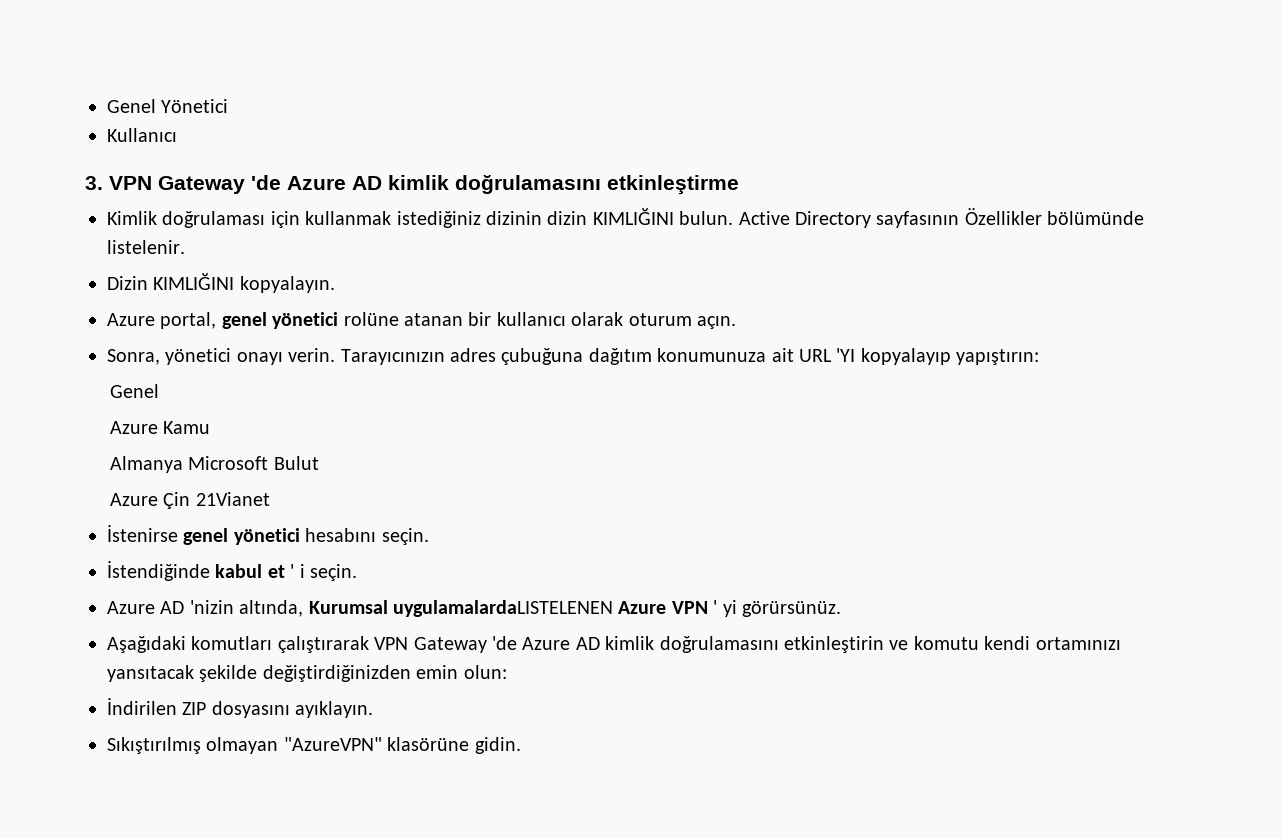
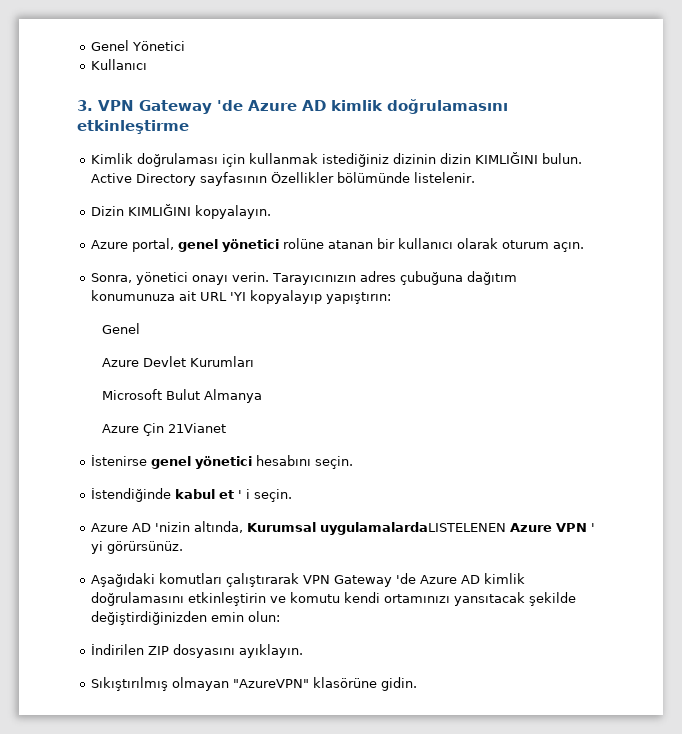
[163,421,211,434] [109,456,183,473] Kamu // Almanya -> [143,356,255,367] Devlet Kurumları //
(319, 463) none -> [204,389,263,403] Almanya

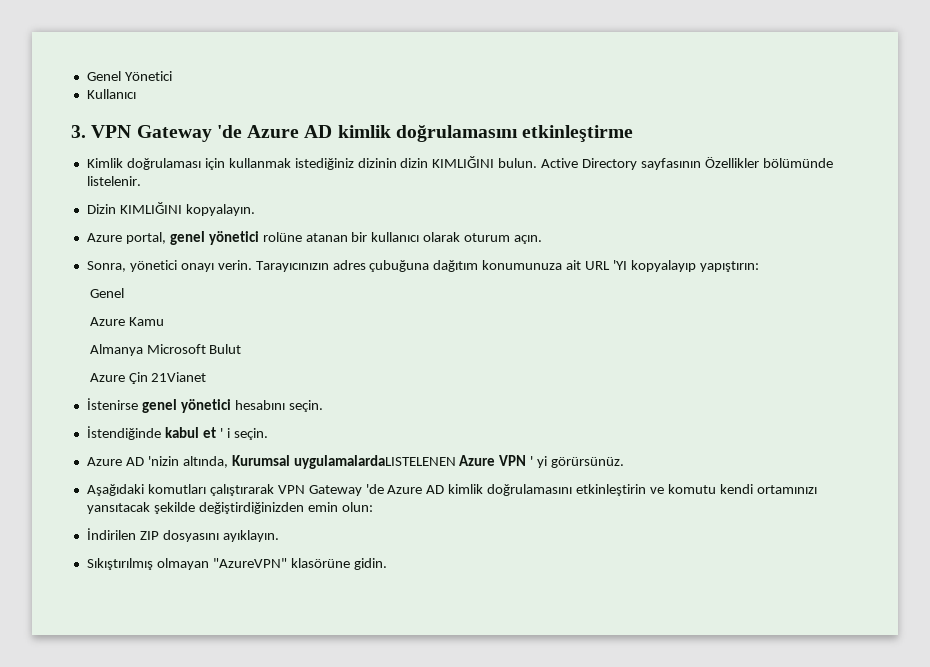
[143,356,255,367] Devlet Kurumları // -> [128,317,164,326] [89,344,143,356] Kamu // Almanya
[204,389,263,403] Almanya -> (242, 349) none

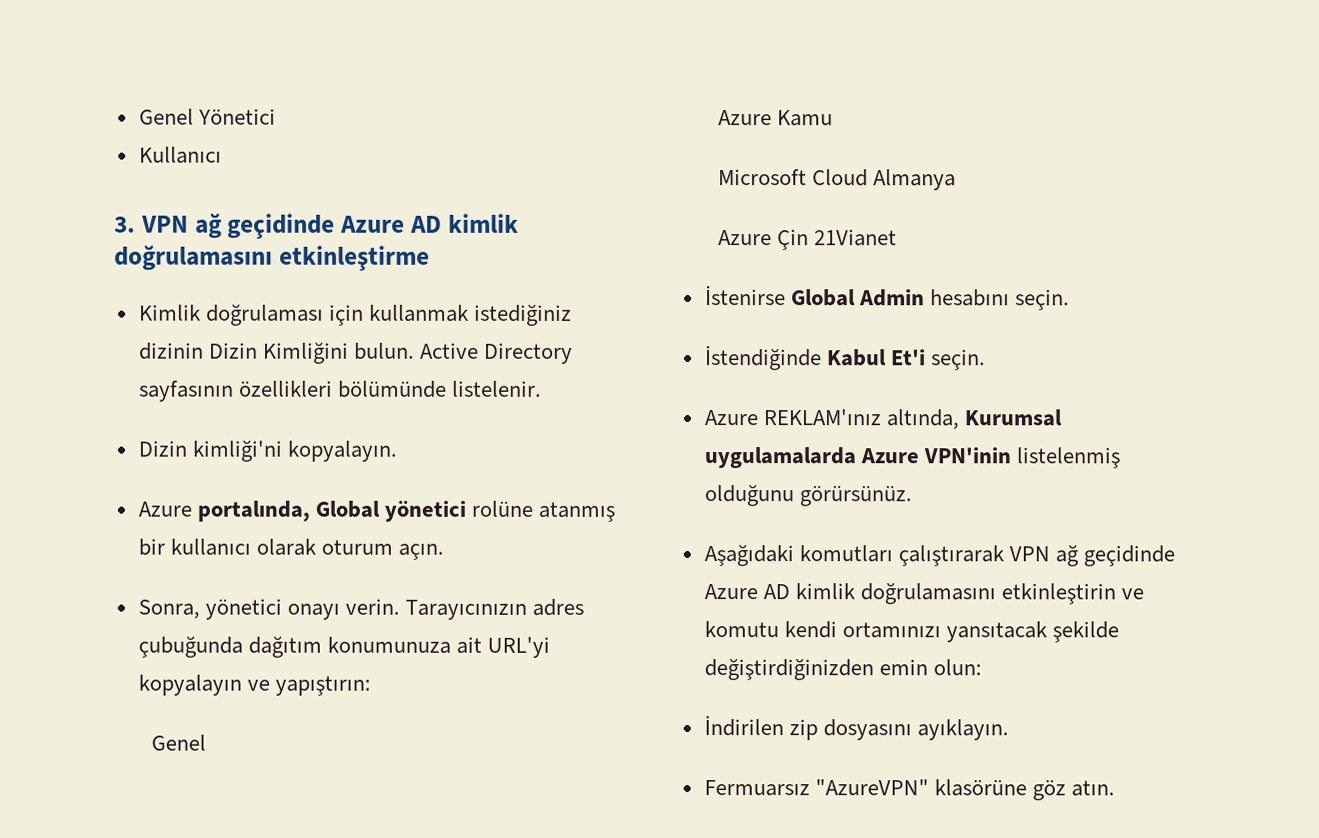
[136,125,242,142] Gateway 'de -> [194,213,336,239] ağ geçidinde
[400,156,495,168] dizin KIMLIĞINI -> [208,341,349,364] Dizin Kimliğini
[704,157,759,168] Özellikler -> [238,380,333,397] özellikleri
[119,202,182,214] KIMLIĞINI -> [191,439,282,462] kimliği'ni
[125,231,205,245] portal, genel -> [196,500,380,522] portalında, Global
[305,233,348,242] atanan -> [538,501,616,522] atanmış
[369,260,430,272] çubuğuna -> [137,635,243,658] çubuğunda
[585,260,696,272] URL 'YI kopyalayıp -> [487,636,551,658] [137,674,270,696] URL'yi kopyalayın ve
(164, 321) none -> [718,169,869,187] Microsoft Cloud
[146,344,242,354] Microsoft Bulut -> (957, 180) none
[141,399,231,413] genel yönetici -> [790,289,925,307] Global Admin
[164,427,268,440] [86,455,548,469] kabul et ' i seçin. // Azure AD 'nizin altında, Kurumsal uygulamalardaLISTELENEN Azure VPN ' yi -> [826,349,986,371] [703,409,1063,430] [703,447,1120,469] [703,484,794,507] Kabul Et'i seçin. // Azure REKLAM'ınız altında, Kurumsal uygulamalarda Azure VPN'inin listelenmiş olduğunu
[308,484,384,496] Gateway 'de -> [1055,544,1176,567] ağ geçidinde
[139,531,159,540] ZIP -> [788,719,818,741] zip
[86,558,387,570] Sıkıştırılmış olmayan "AzureVPN" klasörüne gidin. -> [703,779,1116,801] Fermuarsız "AzureVPN" klasörüne göz atın.

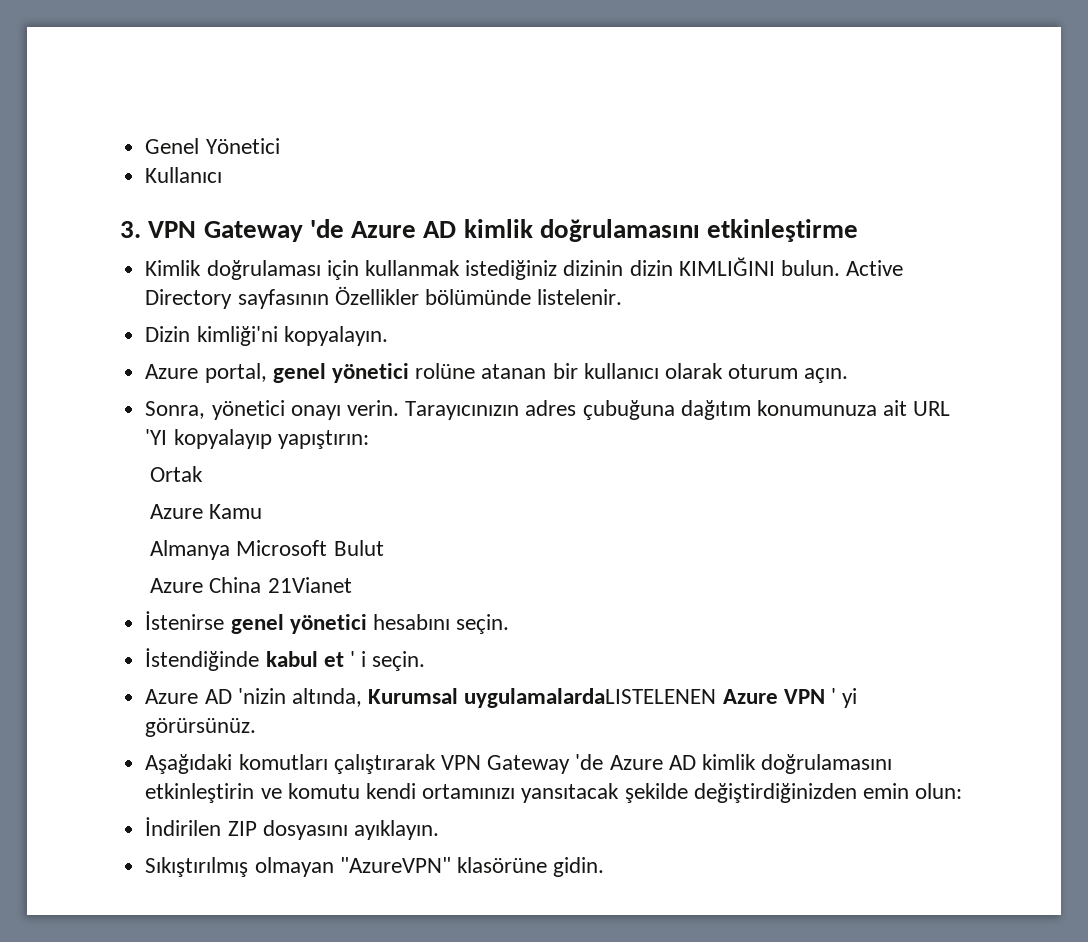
[194,213,336,239] ağ geçidinde -> [203,219,344,242] Gateway 'de
[208,341,349,364] Dizin Kimliğini -> [629,257,775,276] dizin KIMLIĞINI
[238,380,333,397] özellikleri -> [334,286,419,305] Özellikler
[196,500,380,522] portalında, Global -> [204,363,326,383] portal, genel
[538,501,616,522] atanmış -> [481,364,547,379] atanan
[137,635,243,658] çubuğunda -> [582,400,675,420] çubuğuna
[487,636,551,658] [137,674,270,696] URL'yi kopyalayın ve -> [913,401,951,416] [145,429,272,449] URL 'YI kopyalayıp
[151,734,207,751] Genel -> [150,466,204,482] Ortak
[718,169,957,191] [718,229,810,251] Microsoft Cloud Almanya // Azure Çin -> [150,540,384,560] [150,577,262,593] Almanya Microsoft Bulut // Azure China
[790,289,925,307] Global Admin -> [230,614,367,634] genel yönetici
[826,349,986,371] [703,409,1063,430] [703,447,1120,469] [703,484,794,507] Kabul Et'i seçin. // Azure REKLAM'ınız altında, Kurumsal uygulamalarda Azure VPN'inin listelenmiş olduğunu -> [265,651,426,671] [145,688,858,708] kabul et ' i seçin. // Azure AD 'nizin altında, Kurumsal uygulamalardaLISTELENEN Azure VPN ' yi
[1055,544,1176,567] ağ geçidinde -> [487,754,604,774] Gateway 'de
[788,719,818,741] zip -> [227,821,257,836] ZIP
[703,779,1116,801] Fermuarsız "AzureVPN" klasörüne göz atın. -> [145,857,605,877] Sıkıştırılmış olmayan "AzureVPN" klasörüne gidin.

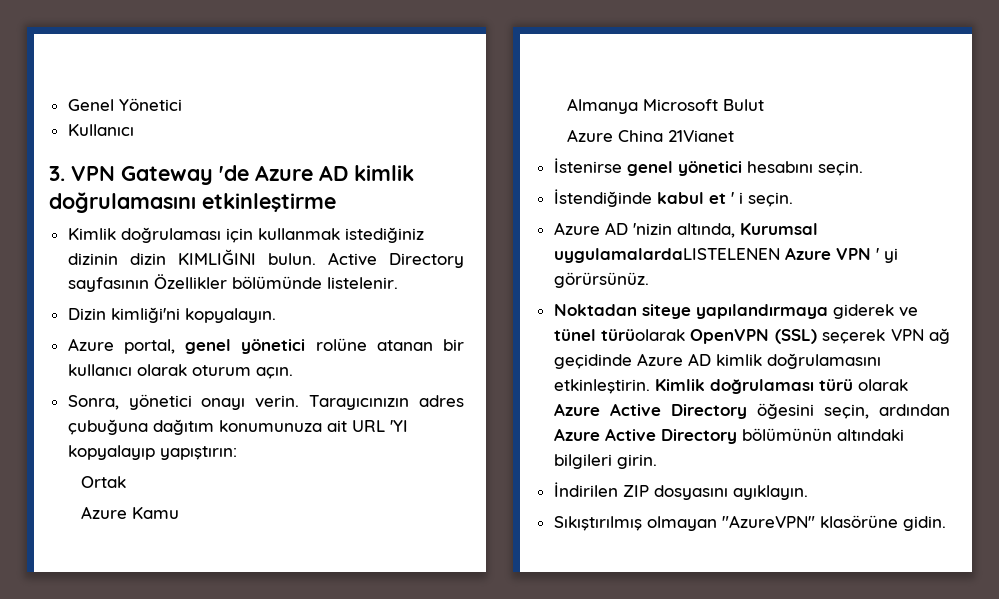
[145,754,893,774] [145,783,963,803] Aşağıdaki komutları çalıştırarak VPN Gateway 'de Azure AD kimlik doğrulamasını etkinleştirin ve komutu kendi ortamınızı yansıtacak şekilde değiştirdiğinizden emin olun: -> [553,304,918,319] [553,328,950,344] [553,353,881,369] [553,379,908,394] [553,403,950,419] [553,428,904,444] [553,454,657,469] Noktadan siteye yapılandırmaya giderek ve tünel türüolarak OpenVPN (SSL) seçerek VPN ağ geçidinde Azure AD kimlik doğrulamasını etkinleştirin. Kimlik doğrulaması türü olarak Azure Active Directory öğesini seçin, ardından Azure Active Directory bölümünün altındaki bilgileri girin.

